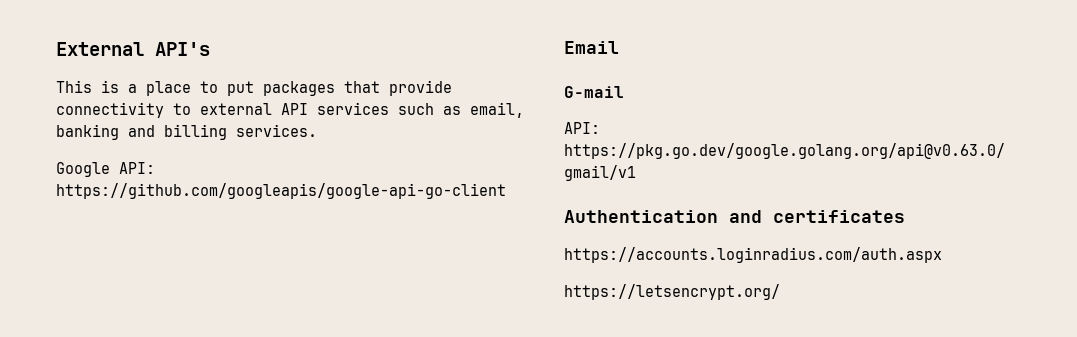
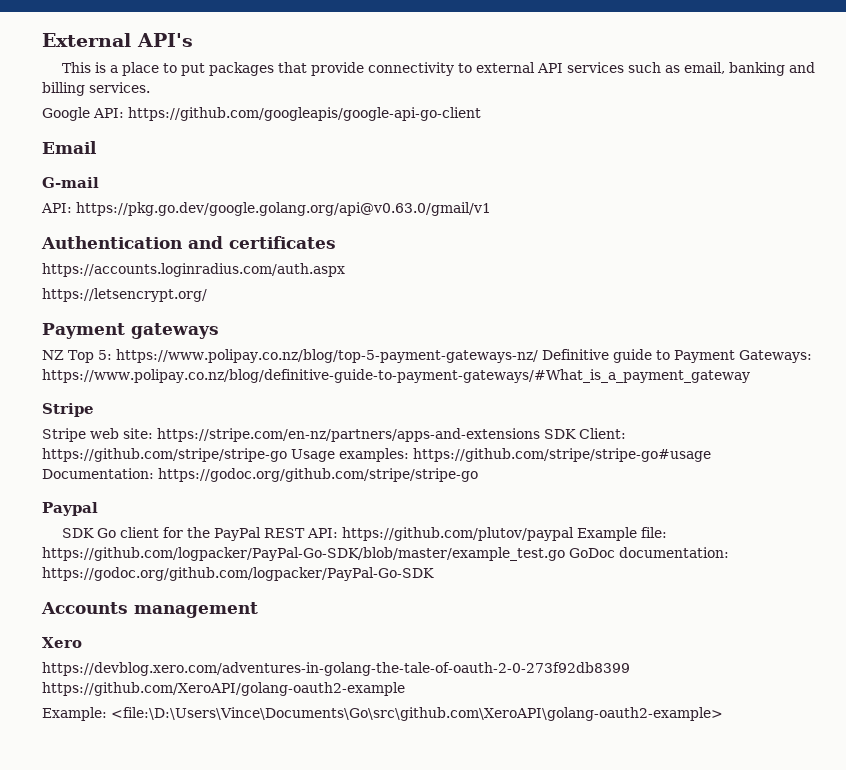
(780, 292) none -> [42,323,219,339] [42,349,812,363] [42,369,750,383] [42,403,94,417] [42,428,626,442] [42,448,711,462] [42,468,478,482] [42,502,98,516] [61,527,667,541] [42,547,729,561] [42,567,434,581] [41,602,258,618] [42,637,82,648] [42,662,630,676] [42,682,405,696] [42,707,723,721] // Payment gateways // NZ Top 5: https://www.polipay.co.nz/blog/top-5-payment-gateways-nz/ Definitive guide to Payment Gateways: https://www.polipay.co.nz/blog/definitive-guide-to-payment-gateways/#What_is_a_payment_gateway // Stripe // Stripe web site: https://stripe.com/en-nz/partners/apps-and-extensions SDK Client: https://github.com/stripe/stripe-go Usage examples: https://github.com/stripe/stripe-go#usage Documentation: https://godoc.org/github.com/stripe/stripe-go // Paypal // SDK Go client for the PayPal REST API: https://github.com/plutov/paypal Example file: https://github.com/logpacker/PayPal-Go-SDK/blob/master/example_test.go GoDoc documentation: https://godoc.org/github.com/logpacker/PayPal-Go-SDK // Accounts management // Xero // https://devblog.xero.com/adventures-in-golang-the-tale-of-oauth-2-0-273f92db8399 https://github.com/XeroAPI/golang-oauth2-example // Example: <file:\D:\Users\Vince\Documents\Go\src\github.com\XeroAPI\golang-oauth2-example>

